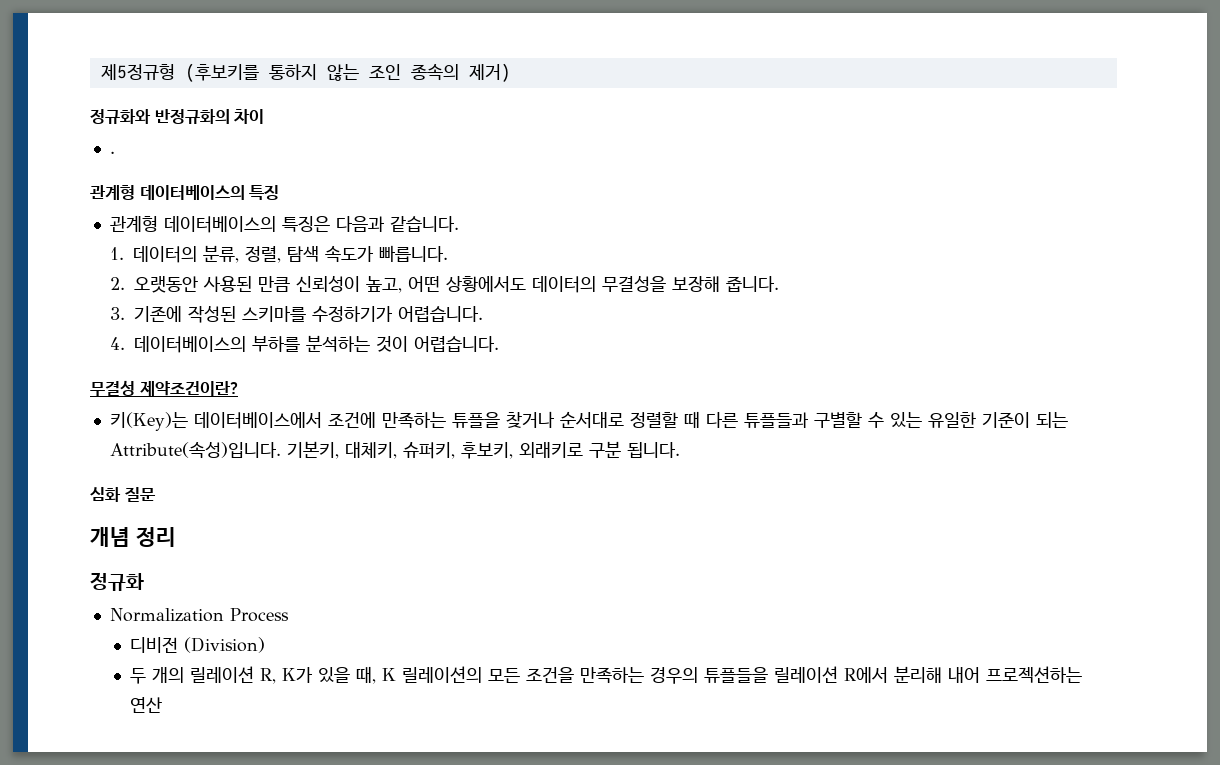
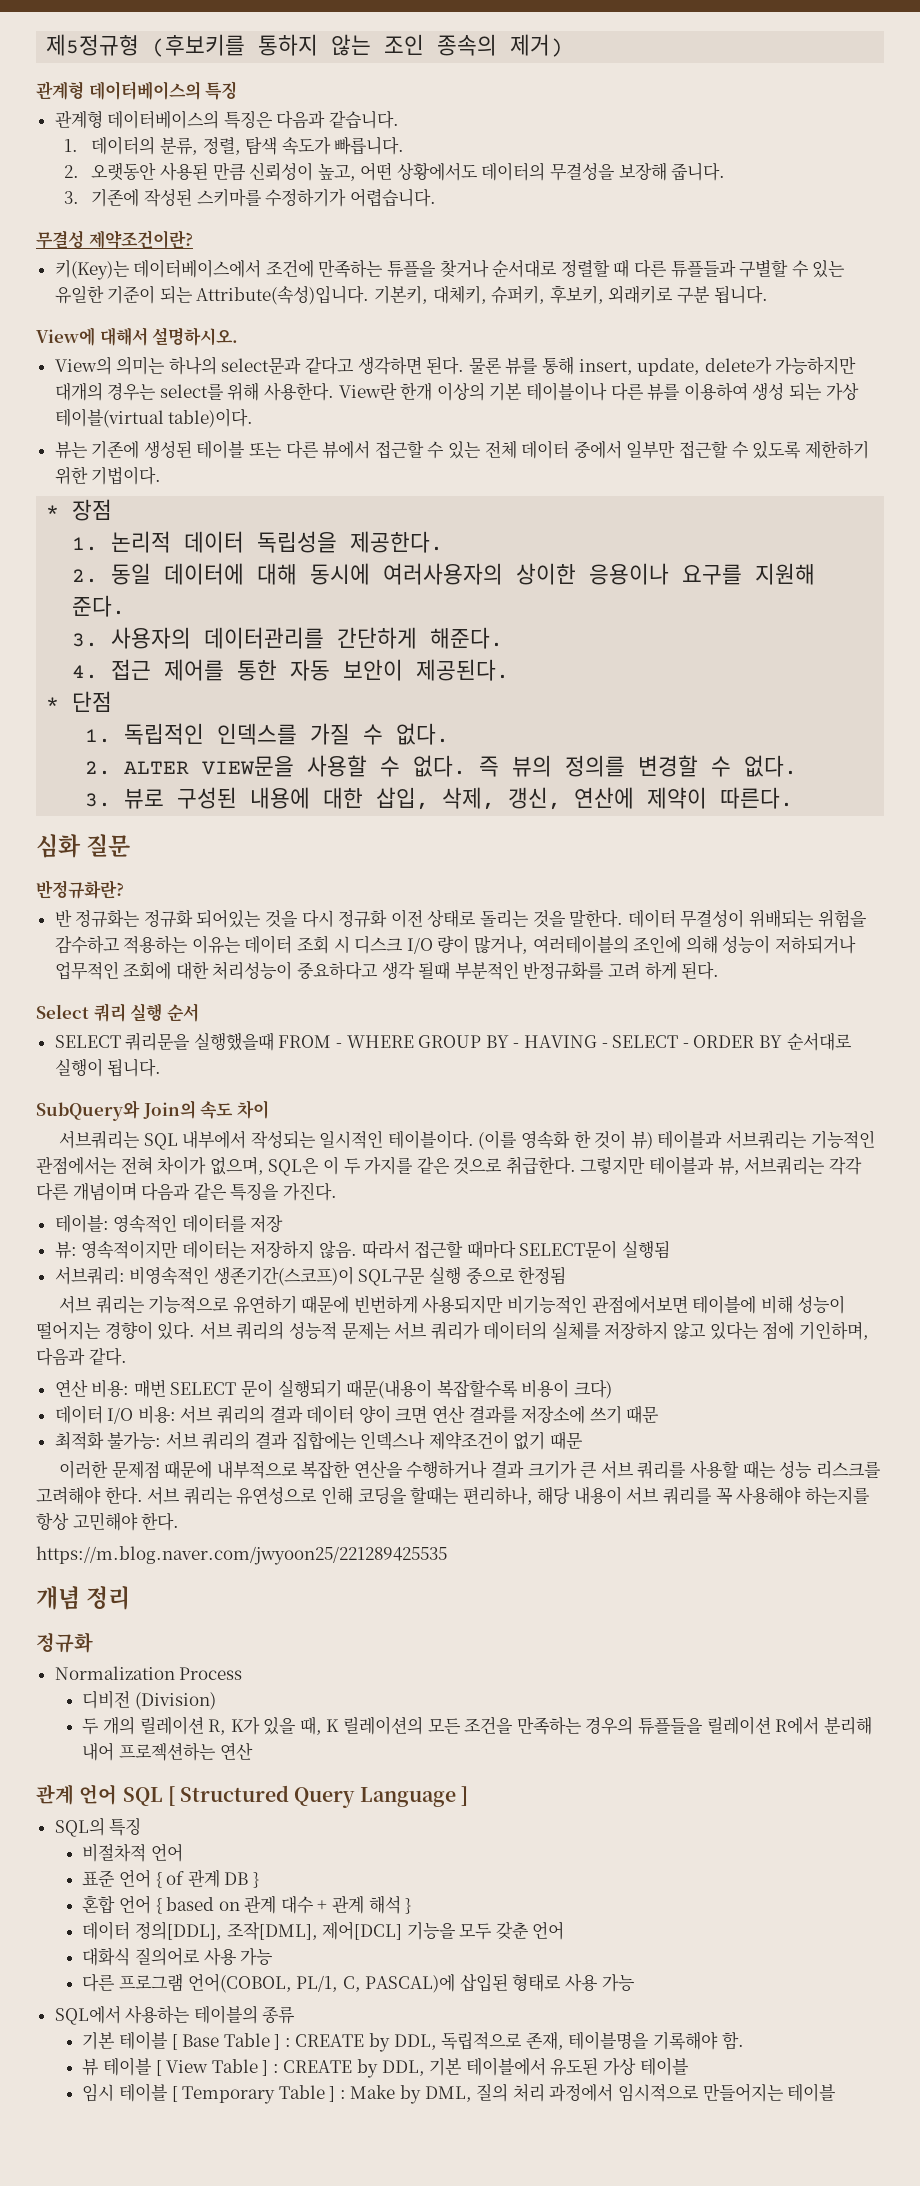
[90,109,265,124] [109,151,115,154] // 정규화와 반정규화의 차이 // . -> (564, 45) none
[110,335,500,353] // 4. 데이터베이스의 부하를 분석하는 것이 어렵습니다. -> (436, 197) none
[90,487,156,502] 심화 질문 -> [36,327,239,346] [54,356,857,376] [54,382,859,401] [54,408,254,428] [54,440,869,459] [54,466,162,485] [46,499,113,521] [72,531,444,553] [72,563,816,585] [72,595,126,617] [72,627,504,649] [72,659,510,681] [46,691,113,712] [85,723,450,745] [85,755,798,777] [85,787,794,810] [36,834,131,858] [36,880,124,899] [54,909,867,928] [54,935,856,954] [54,961,720,980] [36,1003,199,1022] [54,1032,852,1051] [54,1058,162,1077] [36,1100,269,1121] [58,1130,875,1150] [36,1156,862,1176] [36,1182,337,1201] [54,1214,284,1233] [54,1240,671,1259] [54,1266,567,1286] [58,1295,846,1314] [36,1321,869,1340] [36,1347,127,1366] [54,1379,613,1399] [54,1405,660,1424] [54,1431,584,1450] [58,1460,881,1479] [36,1486,870,1505] [36,1512,180,1531] [36,1546,447,1565] View에 대해서 설명하시오. // View의 의미는 하나의 select문과 같다고 생각하면 된다. 물론 뷰를 통해 insert, update, delete가 가능하지만 대개의 경우는 select를 위해 사용한다. View란 한개 이상의 기본 테이블이나 다른 뷰를 이용하여 생성 되는 가상 테이블(virtual table)이다. // 뷰는 기존에 생성된 테이블 또는 다른 뷰에서 접근할 수 있는 전체 데이터 중에서 일부만 접근할 수 있도록 제한하기 위한 기법이다. // * 장점 // 1. 논리적 데이터 독립성을 제공한다. // 2. 동일 데이터에 대해 동시에 여러사용자의 상이한 응용이나 요구를 지원해 준다. // 3. 사용자의 데이터관리를 간단하게 해준다. // 4. 접근 제어를 통한 자동 보안이 제공된다. // * 단점 // 1. 독립적인 인덱스를 가질 수 없다. // 2. ALTER VIEW문을 사용할 수 없다. 즉 뷰의 정의를 변경할 수 없다. // 3. 뷰로 구성된 내용에 대한 삽입, 삭제, 갱신, 연산에 제약이 따른다. // 심화 질문 // 반정규화란? // 반 정규화는 정규화 되어있는 것을 다시 정규화 이전 상태로 돌리는 것을 말한다. 데이터 무결성이 위배되는 위험을 감수하고 적용하는 이유는 데이터 조회 시 디스크 I/O 량이 많거나, 여러테이블의 조인에 의해 성능이 저하되거나 업무적인 조회에 대한 처리성능이 중요하다고 생각 될때 부분적인 반정규화를 고려 하게 된다. // Select 쿼리 실행 순서 // SELECT 쿼리문을 실행했을때 FROM - WHERE GROUP BY - HAVING - SELECT - ORDER BY 순서대로 실행이 됩니다. // SubQuery와 Join의 속도 차이 // 서브쿼리는 SQL 내부에서 작성되는 일시적인 테이블이다. (이를 영속화 한 것이 뷰) 테이블과 서브쿼리는 기능적인 관점에서는 전혀 차이가 없으며, SQL은 이 두 가지를 같은 것으로 취급한다. 그렇지만 테이블과 뷰, 서브쿼리는 각각 다른 개념이며 다음과 같은 특징을 가진다. // 테이블: 영속적인 데이터를 저장 // 뷰: 영속적이지만 데이터는 저장하지 않음. 따라서 접근할 때마다 SELECT문이 실행됨 // 서브쿼리: 비영속적인 생존기간(스코프)이 SQL구문 실행 중으로 한정됨 // 서브 쿼리는 기능적으로 유연하기 때문에 빈번하게 사용되지만 비기능적인 관점에서보면 테이블에 비해 성능이 떨어지는 경향이 있다. 서브 쿼리의 성능적 문제는 서브 쿼리가 데이터의 실체를 저장하지 않고 있다는 점에 기인하며, 다음과 같다. // 연산 비용: 매번 SELECT 문이 실행되기 때문(내용이 복잡할수록 비용이 크다) // 데이터 I/O 비용: 서브 쿼리의 결과 데이터 양이 크면 연산 결과를 저장소에 쓰기 때문 // 최적화 불가능: 서브 쿼리의 결과 집합에는 인덱스나 제약조건이 없기 때문 // 이러한 문제점 때문에 내부적으로 복잡한 연산을 수행하거나 결과 크기가 큰 서브 쿼리를 사용할 때는 성능 리스크를 고려해야 한다. 서브 쿼리는 유연성으로 인해 코딩을 할때는 편리하나, 해당 내용이 서브 쿼리를 꼭 사용해야 하는지를 항상 고민해야 한다. // https://m.blog.naver.com/jwyoon25/221289425535
(162, 705) none -> [36,1784,468,1808] [54,1817,142,1837] [82,1843,183,1862] [82,1869,259,1888] [82,1895,412,1914] [82,1921,565,1940] [82,1947,274,1966] [82,1973,635,1993] [54,2005,296,2025] [82,2031,744,2052] [82,2057,689,2078] [82,2083,837,2104] // 관계 언어 SQL [ Structured Query Language ] // SQL의 특징 // 비절차적 언어 // 표준 언어 { of 관계 DB } // 혼합 언어 { based on 관계 대수 + 관계 해석 } // 데이터 정의[DDL], 조작[DML], 제어[DCL] 기능을 모두 갖춘 언어 // 대화식 질의어로 사용 가능 // 다른 프로그램 언어(COBOL, PL/1, C, PASCAL)에 삽입된 형태로 사용 가능 // SQL에서 사용하는 테이블의 종류 // 기본 테이블 [ Base Table ] : CREATE by DDL, 독립적으로 존재, 테이블명을 기록해야 함. // 뷰 테이블 [ View Table ] : CREATE by DDL, 기본 테이블에서 유도된 가상 테이블 // 임시 테이블 [ Temporary Table ] : Make by DML, 질의 처리 과정에서 임시적으로 만들어지는 테이블

